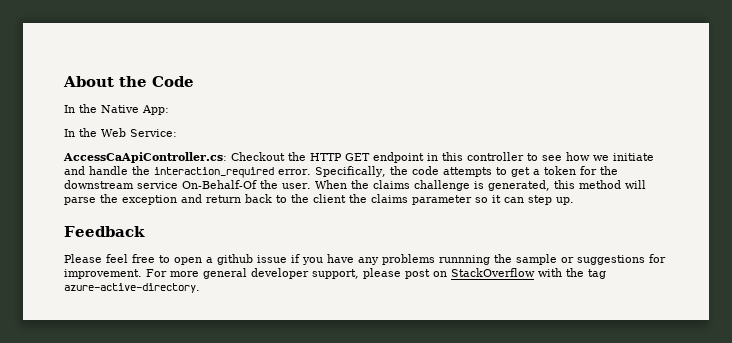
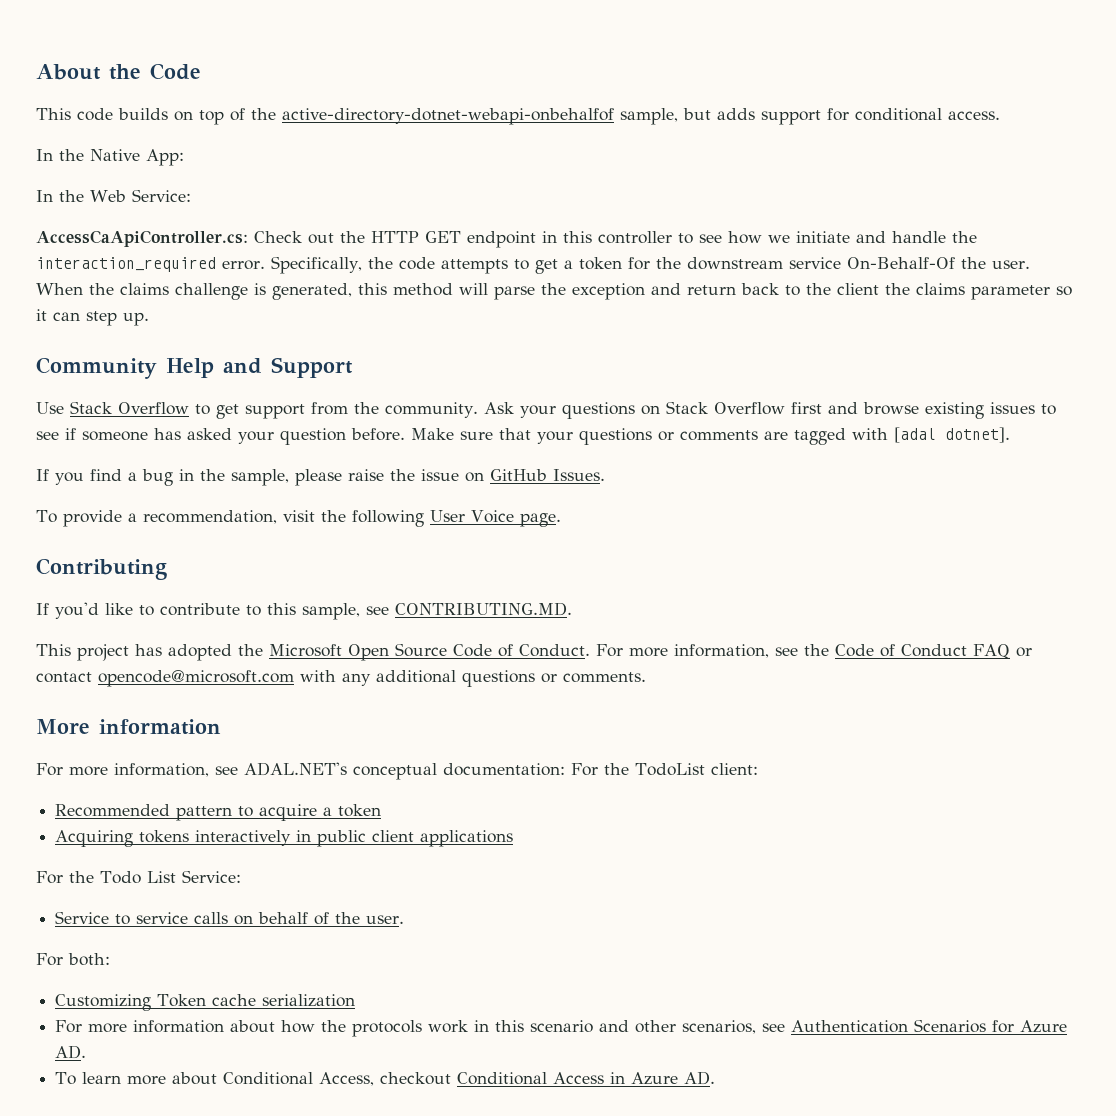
(194, 81) none -> [36,108,1000,125] // This code builds on top of the active-directory-dotnet-webapi-onbehalfof sample, but adds support for conditional access.
[231,152,285,161] Checkout -> [253,231,334,244] Check out
[64,226,145,237] [64,254,666,265] [64,268,606,279] [64,283,200,293] Feedback // Please feel free to open a github issue if you have any problems runnning the sample or suggestions for improvement. For more general developer support, please post on StackOverflow with the tag azure-active-directory. -> [36,357,353,379] [36,401,1056,419] [36,427,1010,445] [36,469,605,486] [36,510,561,527] [36,558,167,580] [36,602,572,620] [36,643,1032,661] [36,670,646,687] [36,719,221,735] [36,762,758,780] [55,804,382,821] [55,830,514,847] [36,870,241,884] [55,911,405,925] [36,953,110,966] [55,994,356,1011] [55,1019,1068,1037] [55,1045,87,1059] [55,1071,716,1086] Community Help and Support // Use Stack Overflow to get support from the community. Ask your questions on Stack Overflow first and browse existing issues to see if someone has asked your question before. Make sure that your questions or comments are tagged with [adal dotnet]. // If you find a bug in the sample, please raise the issue on GitHub Issues. // To provide a recommendation, visit the following User Voice page. // Contributing // If you'd like to contribute to this sample, see CONTRIBUTING.MD. // This project has adopted the Microsoft Open Source Code of Conduct. For more information, see the Code of Conduct FAQ or contact opencode@microsoft.com with any additional questions or comments. // More information // For more information, see ADAL.NET's conceptual documentation: For the TodoList client: // Recommended pattern to acquire a token // Acquiring tokens interactively in public client applications // For the Todo List Service: // Service to service calls on behalf of the user. // For both: // Customizing Token cache serialization // For more information about how the protocols work in this scenario and other scenarios, see Authentication Scenarios for Azure AD. // To learn more about Conditional Access, checkout Conditional Access in Azure AD.

